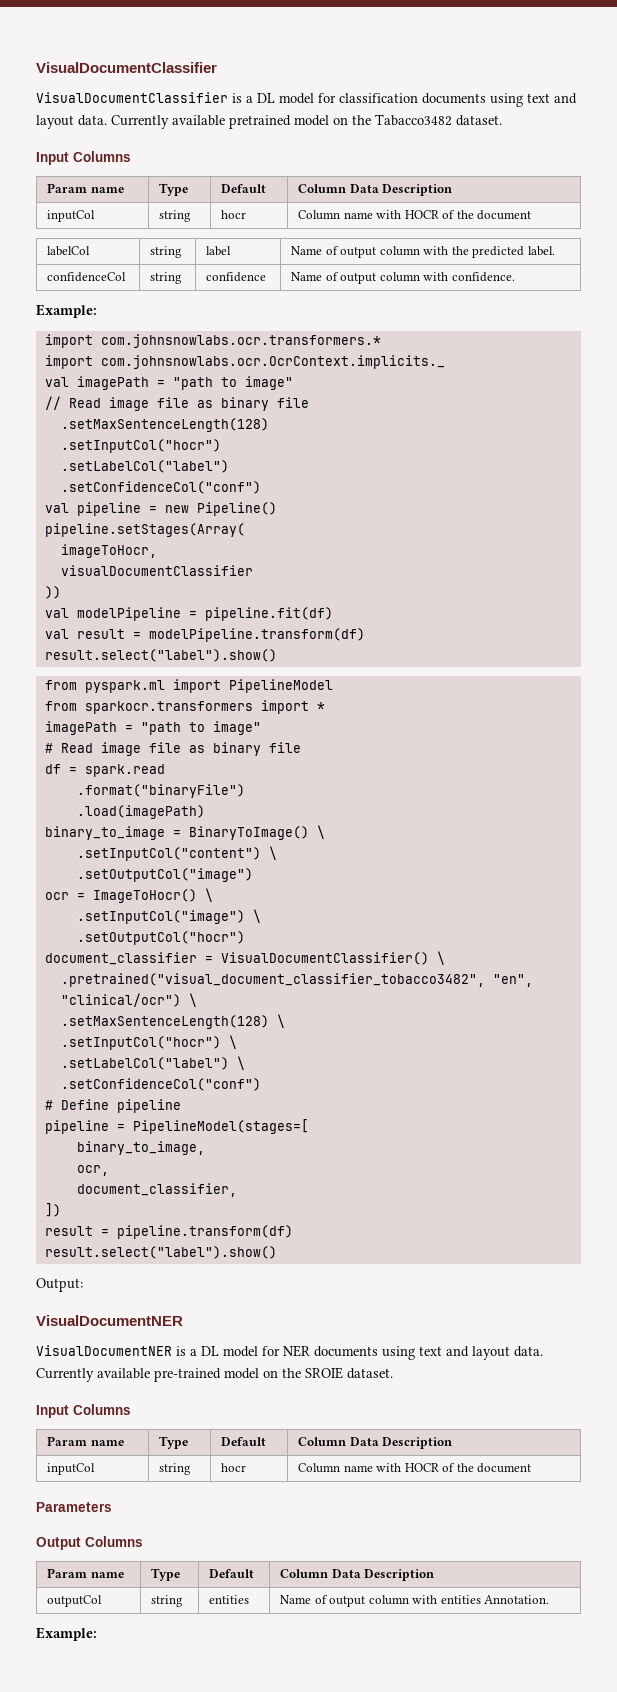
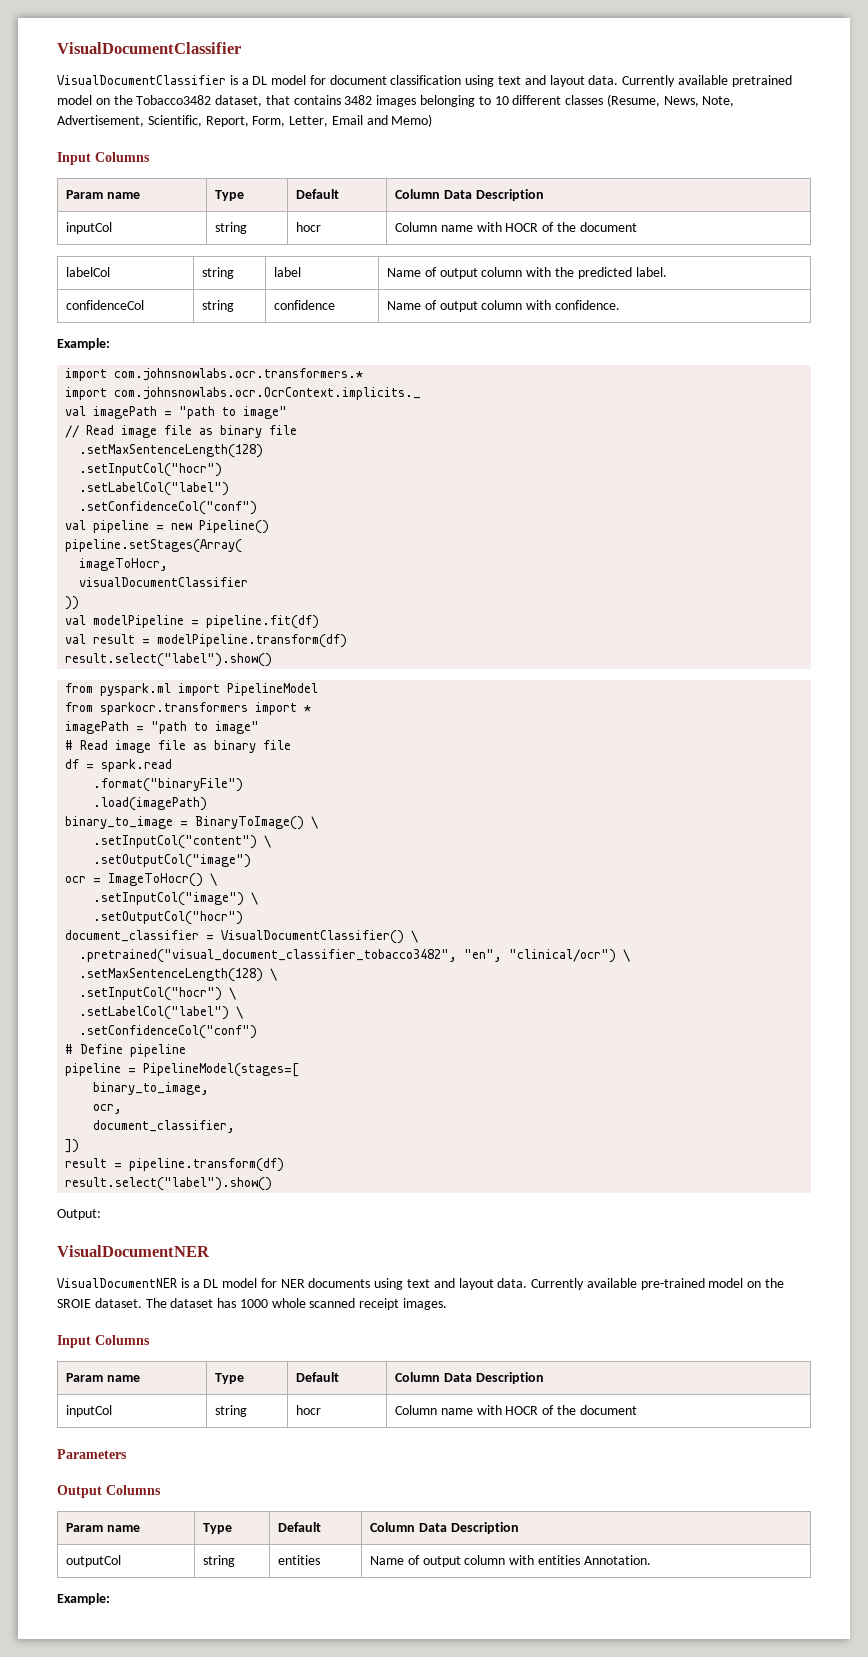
[339,93,486,104] classification documents -> [329,75,462,85] document classification
[375,114,502,126] Tabacco3482 dataset. -> [136,94,735,107] [57,114,433,127] Tobacco3482 dataset, that contains 3482 images belonging to 10 different classes (Resume, News, Note, Advertisement, Scientific, Report, Form, Letter, Email and Memo)
(393, 1373) none -> [145,1298,448,1310] The dataset has 1000 whole scanned receipt images.

